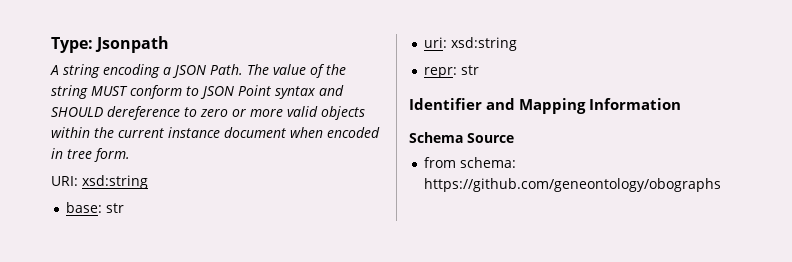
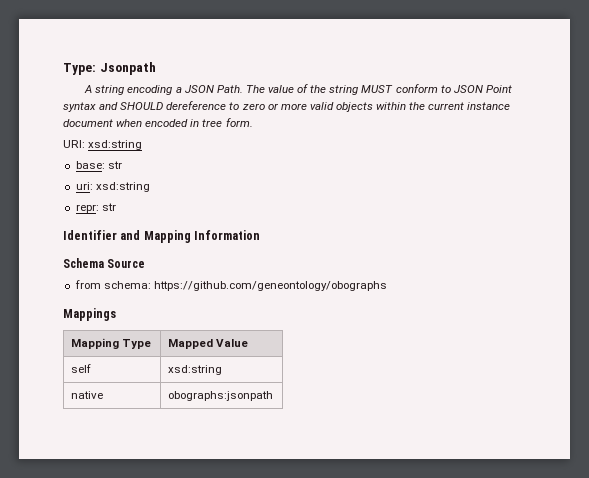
(721, 185) none -> [63,308,116,321] [70,338,152,349] [167,339,249,349] [70,364,91,373] [167,365,222,375] [70,391,103,399] [167,391,273,401] // Mappings // Mapping Type | Mapped Value // self | xsd:string // native | obographs:jsonpath

